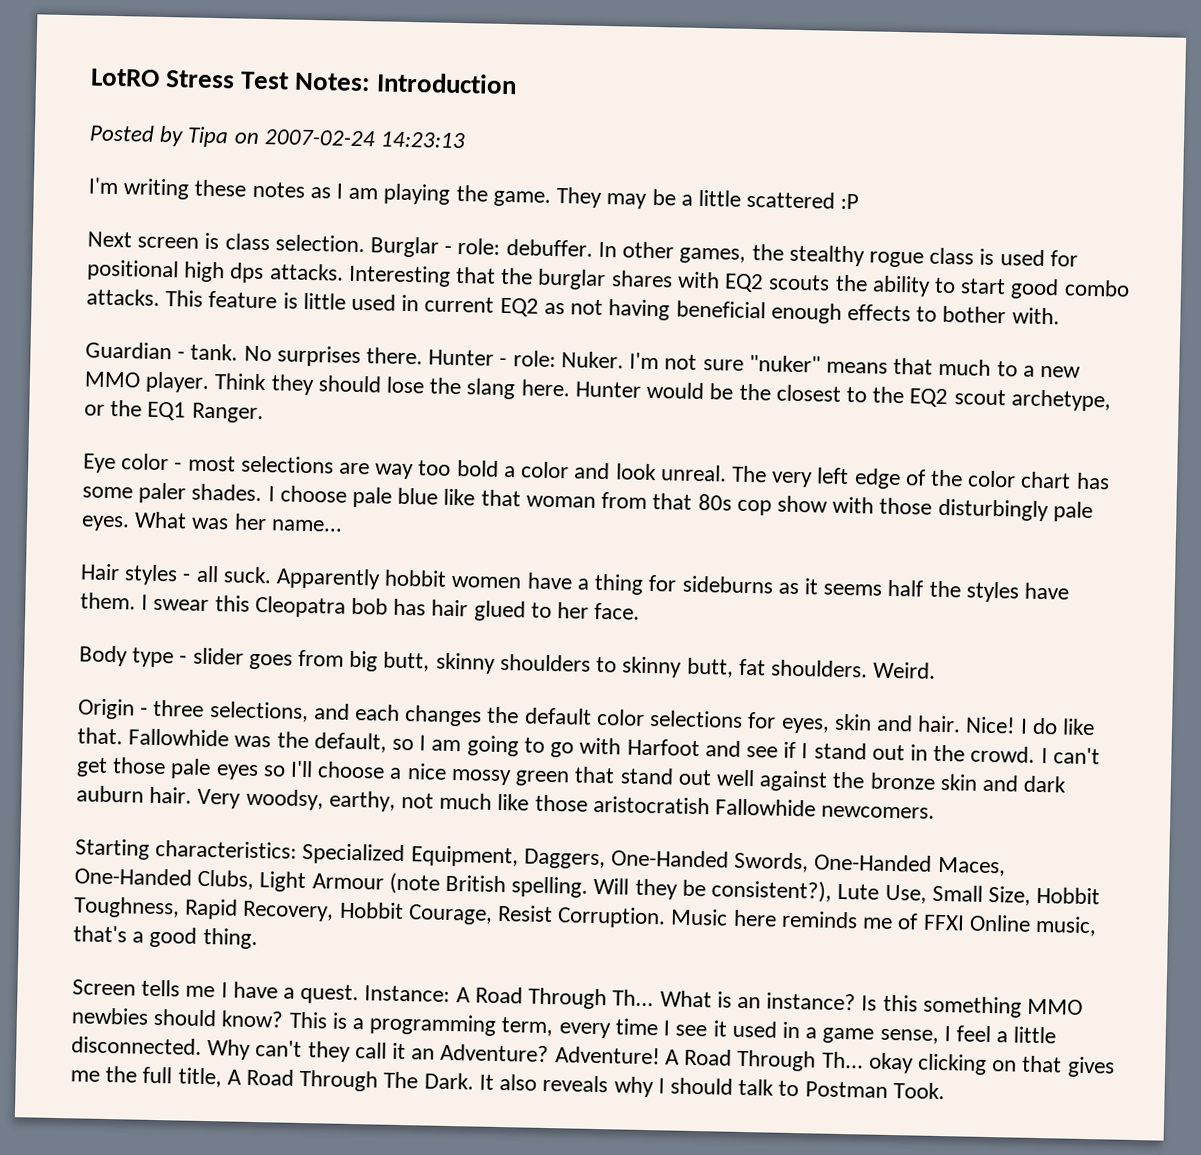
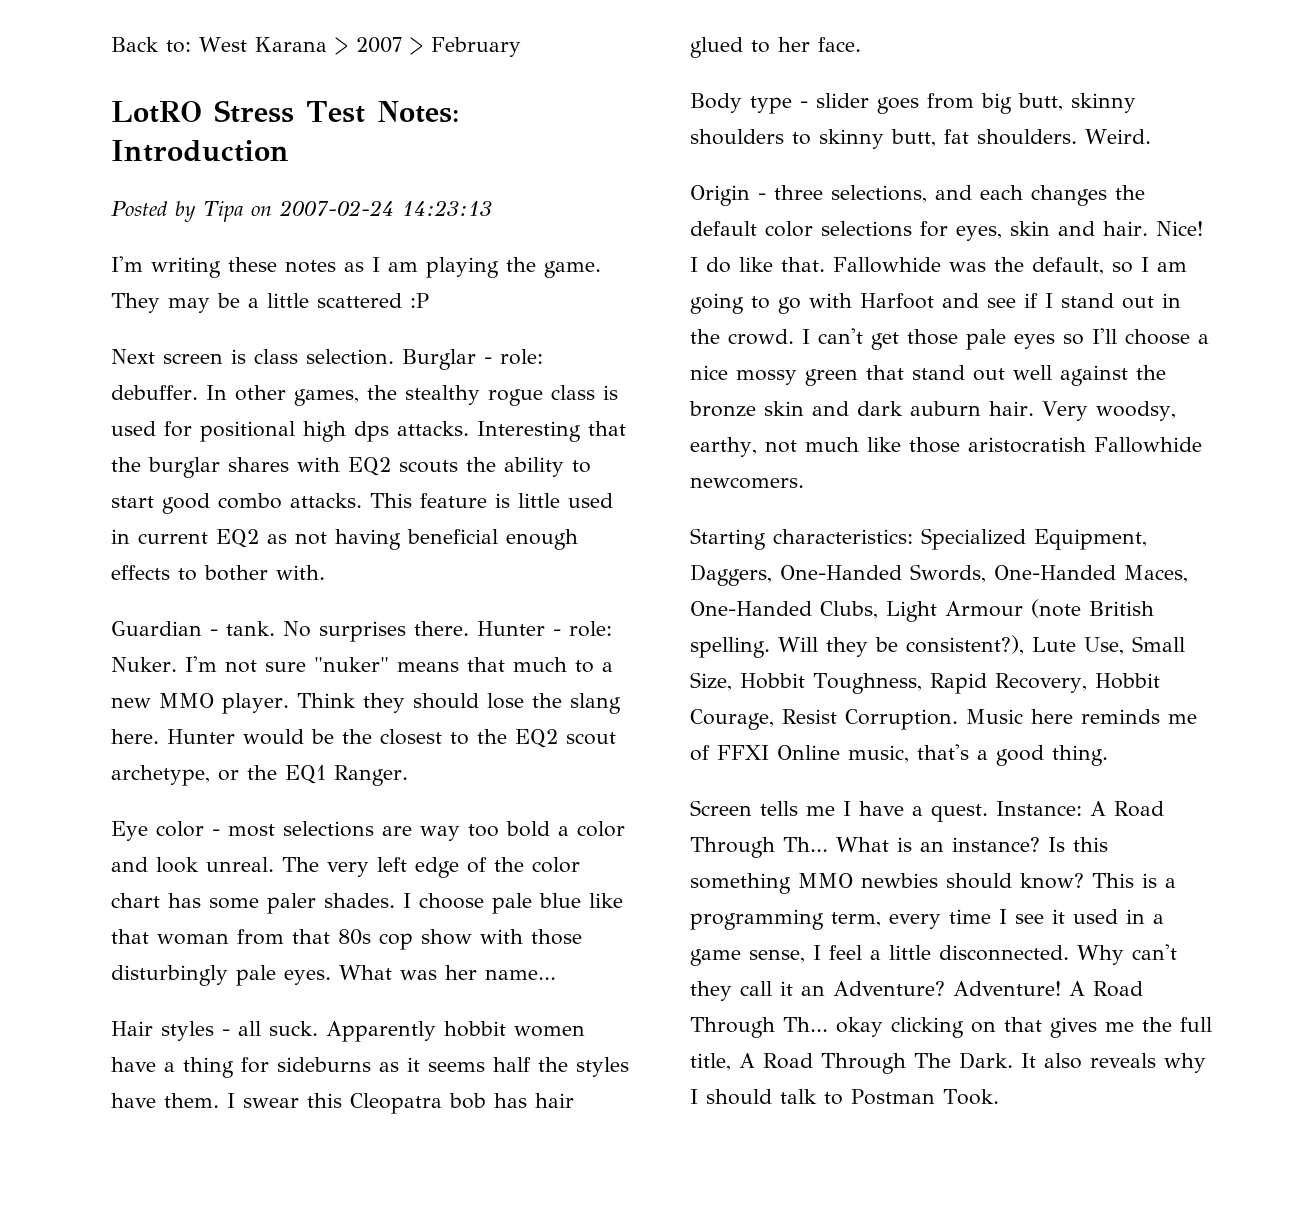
(90, 77) none -> [111,37,521,57] Back to: West Karana > 2007 > February //

